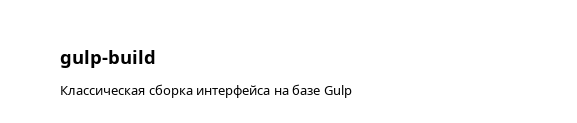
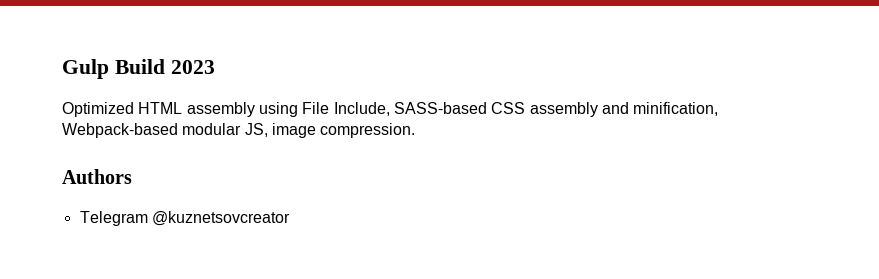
[60,50,156,68] [60,84,352,98] gulp-build // Классическая сборка интерфейса на базе Gulp -> [62,59,215,79] [62,102,719,117] [62,123,416,138] [62,169,132,184] [79,211,290,226] Gulp Build 2023 // Optimized HTML assembly using File Include, SASS-based CSS assembly and minification, Webpack-based modular JS, image compression. // Authors // Telegram @kuznetsovcreator

